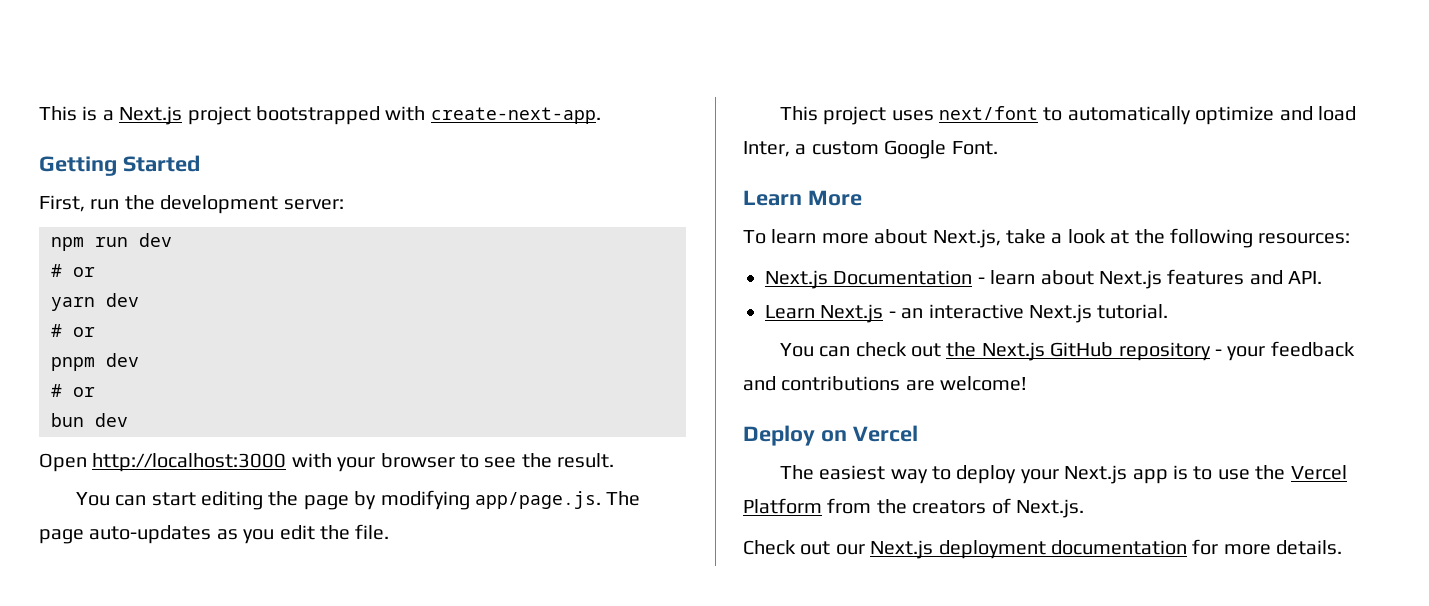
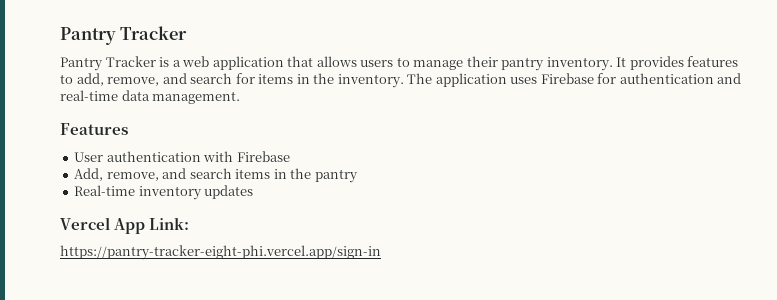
[39,106,601,125] [39,155,200,176] [39,195,344,214] [51,233,172,251] [51,264,95,277] [51,293,139,311] [51,324,95,337] [51,353,139,371] [51,384,95,397] [51,413,128,427] [39,453,615,472] [75,490,641,510] [39,524,390,544] [779,106,1357,125] [743,140,998,159] [743,190,862,206] [743,228,1351,248] [765,269,1323,289] [765,304,1169,323] [779,341,1355,361] [743,376,1028,391] [743,425,918,446] [779,465,1347,484] [743,498,1084,518] [743,539,1343,559] This is a Next.js project bootstrapped with create-next-app. // Getting Started // First, run the development server: // npm run dev // # or // yarn dev // # or // pnpm dev // # or // bun dev // Open http://localhost:3000 with your browser to see the result. // You can start editing the page by modifying app/page.js. The page auto-updates as you edit the file. // This project uses next/font to automatically optimize and load Inter, a custom Google Font. // Learn More // To learn more about Next.js, take a look at the following resources: // Next.js Documentation - learn about Next.js features and API. // Learn Next.js - an interactive Next.js tutorial. // You can check out the Next.js GitHub repository - your feedback and contributions are welcome! // Deploy on Vercel // The easiest way to deploy your Next.js app is to use the Vercel Platform from the creators of Next.js. // Check out our Next.js deployment documentation for more details. -> [60,26,188,45] [60,56,739,71] [60,73,742,88] [60,90,241,104] [60,123,128,135] [74,151,290,162] [74,168,358,183] [74,185,254,200] [60,217,190,234] [60,245,381,260] Pantry Tracker // Pantry Tracker is a web application that allows users to manage their pantry inventory. It provides features to add, remove, and search for items in the inventory. The application uses Firebase for authentication and real-time data management. // Features // User authentication with Firebase // Add, remove, and search items in the pantry // Real-time inventory updates // Vercel App Link: // https://pantry-tracker-eight-phi.vercel.app/sign-in

